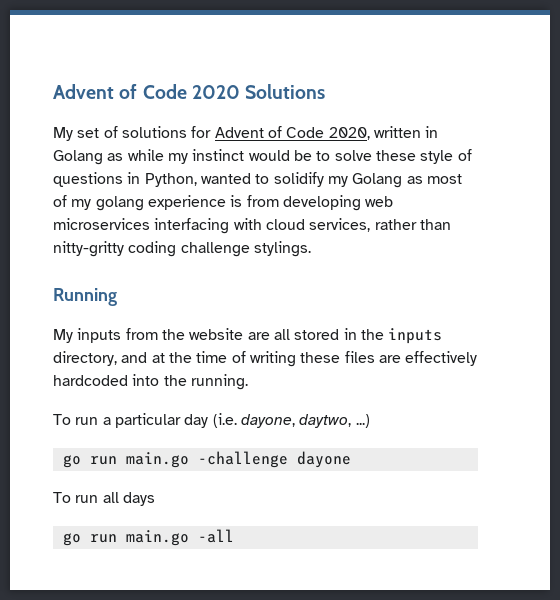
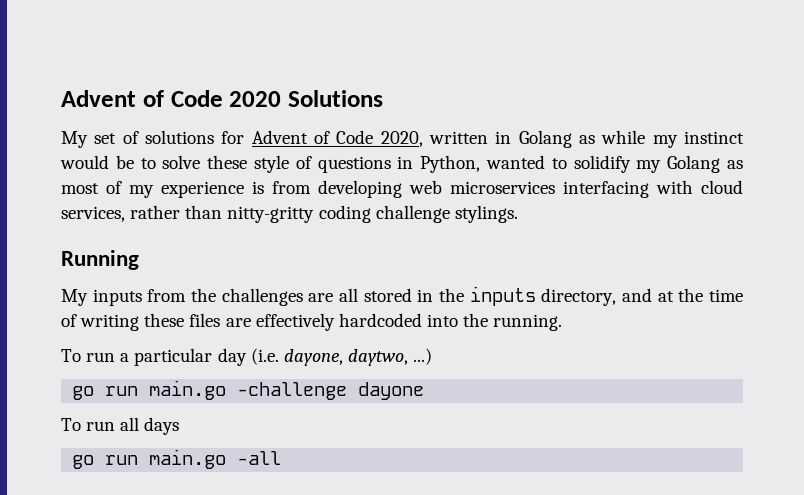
[95,196,144,211] golang -> (154, 191) none
[189,328,244,340] website -> [221,288,303,306] challenges

